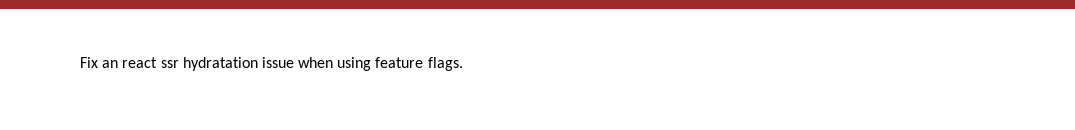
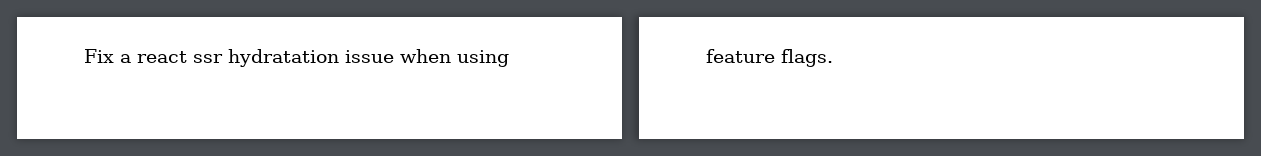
[102,60,119,68] an -> [120,54,131,63] a

